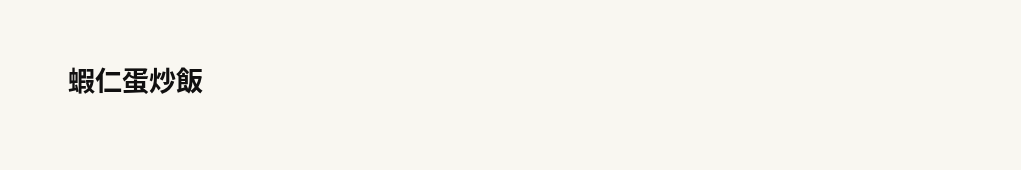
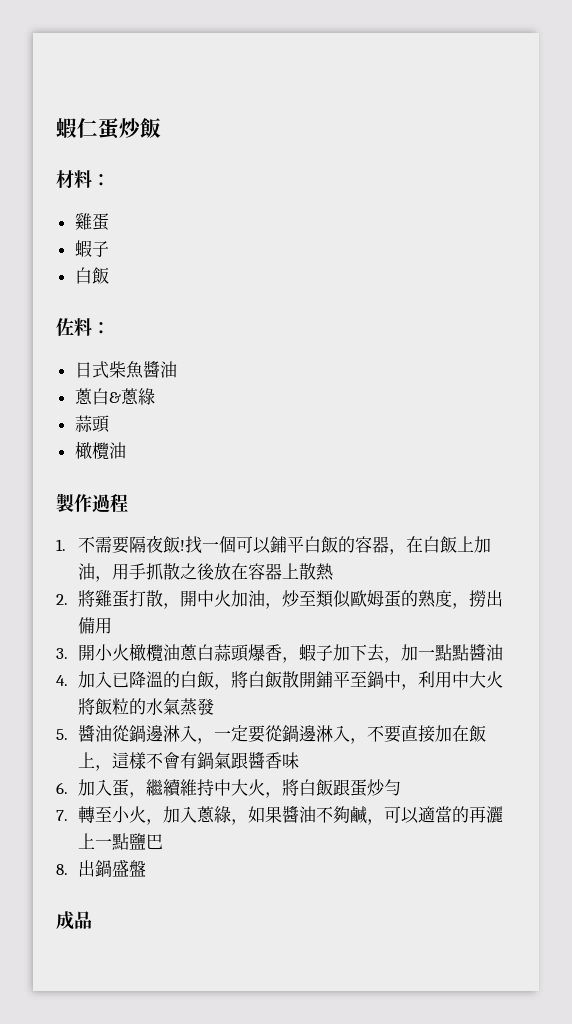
(203, 80) none -> [56,170,110,189] [74,213,109,231] [74,240,109,257] [74,267,109,284] [56,318,110,336] [74,361,177,379] [74,388,155,405] [74,415,110,433] [74,441,126,459] [56,493,128,513] [56,536,491,555] [77,563,334,582] [56,589,503,609] [77,617,112,634] [56,643,503,663] [56,671,503,690] [77,698,214,716] [56,725,486,744] [77,752,299,771] [56,779,401,798] [56,806,503,825] [77,833,163,850] [56,860,146,877] [56,911,92,930] // 材料： // 雞蛋 // 蝦子 // 白飯 // 佐料： // 日式柴魚醬油 // 蔥白&蔥綠 // 蒜頭 // 橄欖油 // 製作過程 // 1.不需要隔夜飯!找一個可以鋪平白飯的容器，在白飯上加油，用手抓散之後放在容器上散熱 // 2.將雞蛋打散，開中火加油，炒至類似歐姆蛋的熟度，撈出備用 // 3.開小火橄欖油蔥白蒜頭爆香，蝦子加下去，加一點點醬油 // 4.加入已降溫的白飯，將白飯散開鋪平至鍋中，利用中大火將飯粒的水氣蒸發 // 5.醬油從鍋邊淋入，一定要從鍋邊淋入，不要直接加在飯上，這樣不會有鍋氣跟醬香味 // 6.加入蛋，繼續維持中大火，將白飯跟蛋炒勻 // 7.轉至小火，加入蔥綠，如果醬油不夠鹹，可以適當的再灑上一點鹽巴 // 8.出鍋盛盤 // 成品

